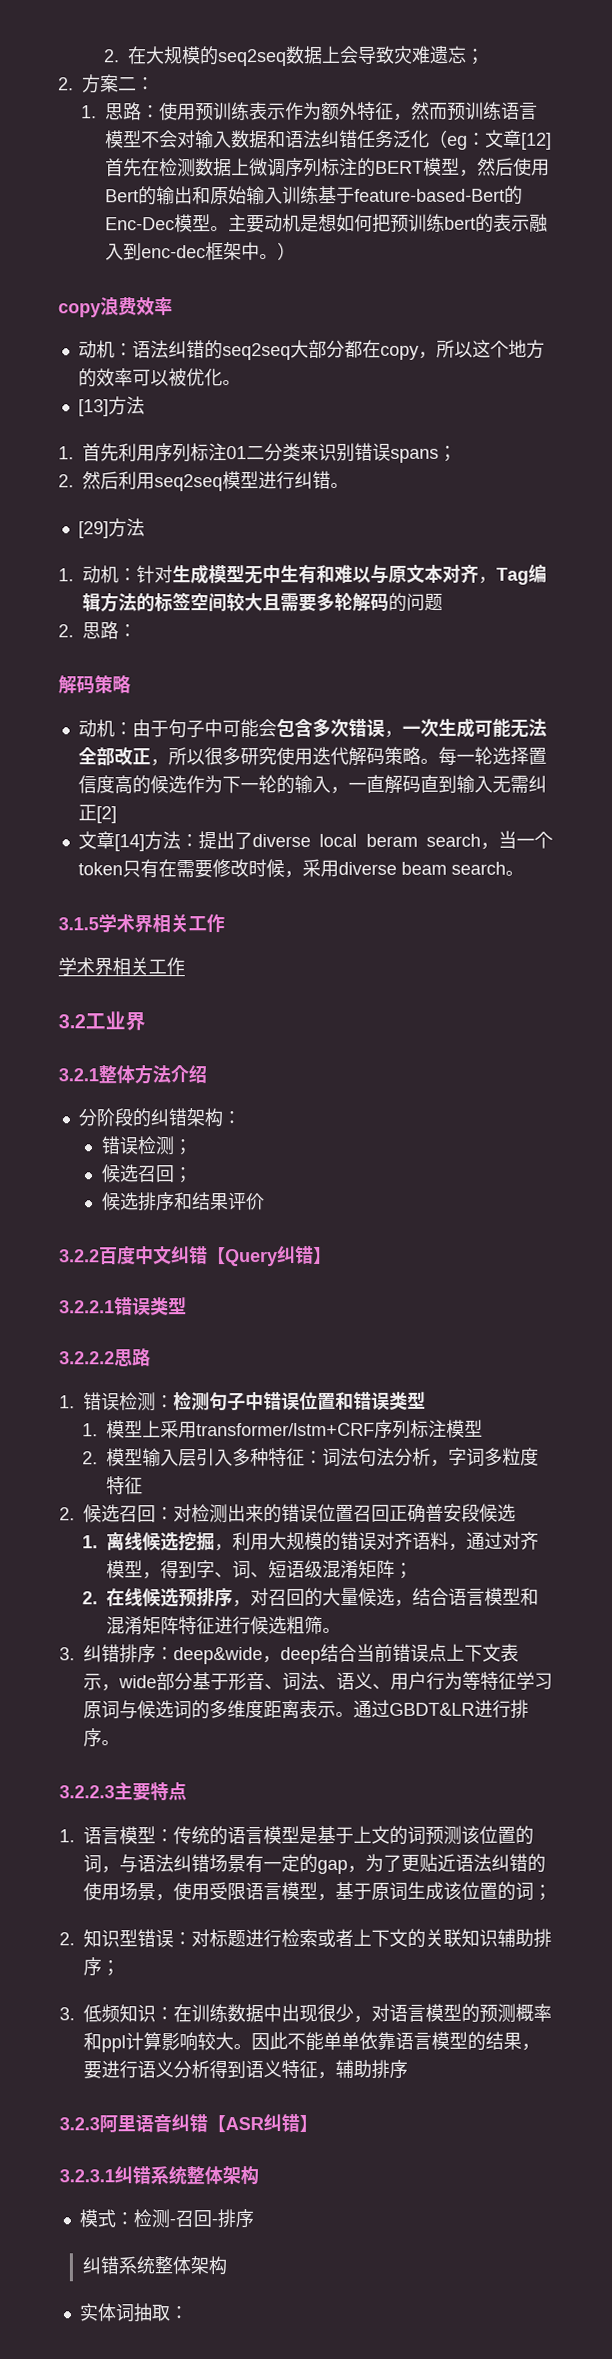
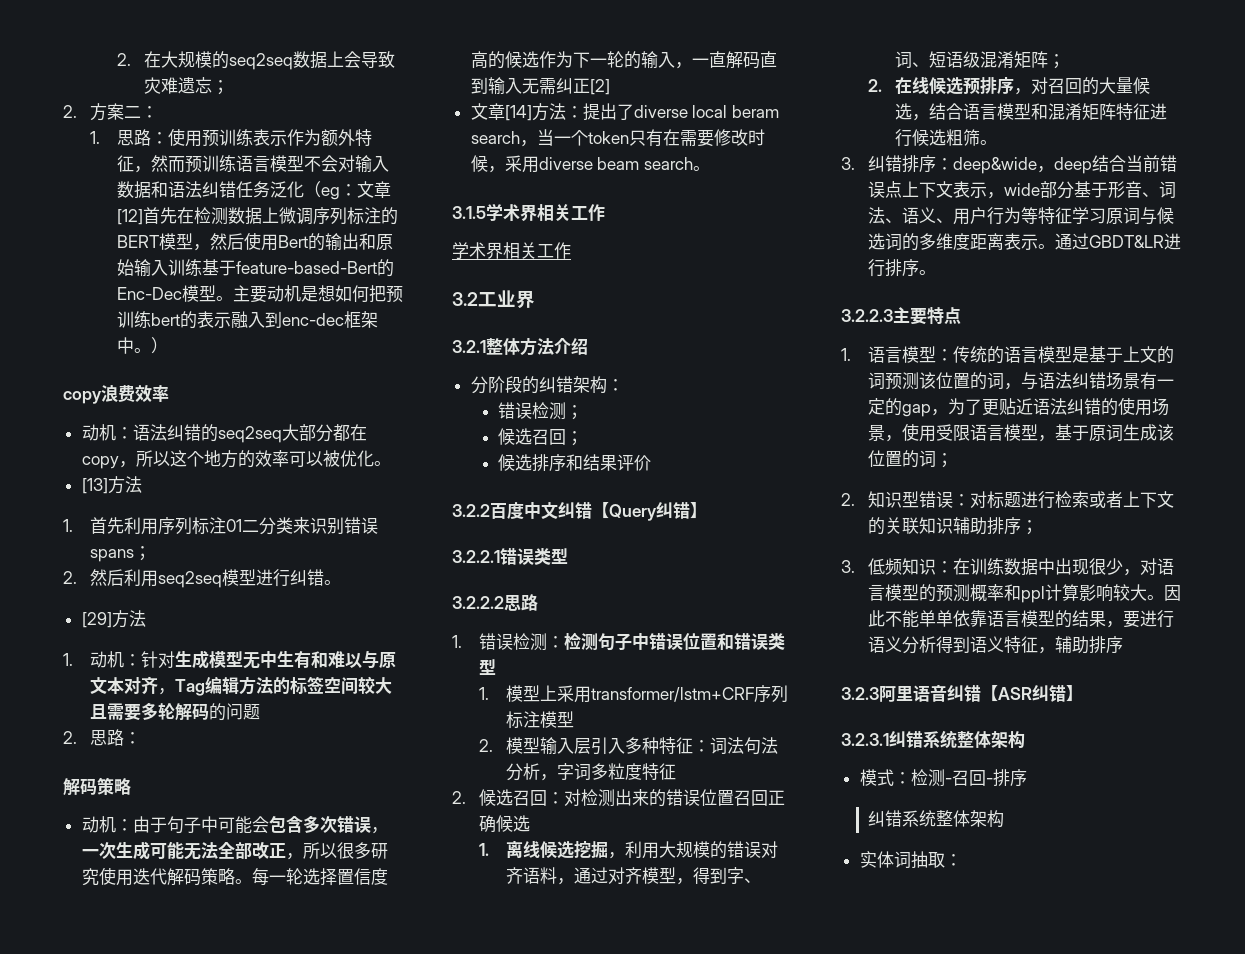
[425,1503,480,1522] 普安段 -> (497, 824) none

